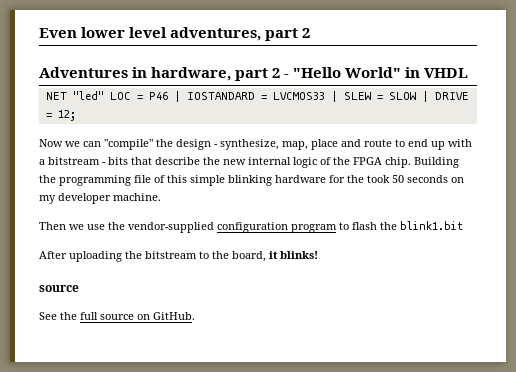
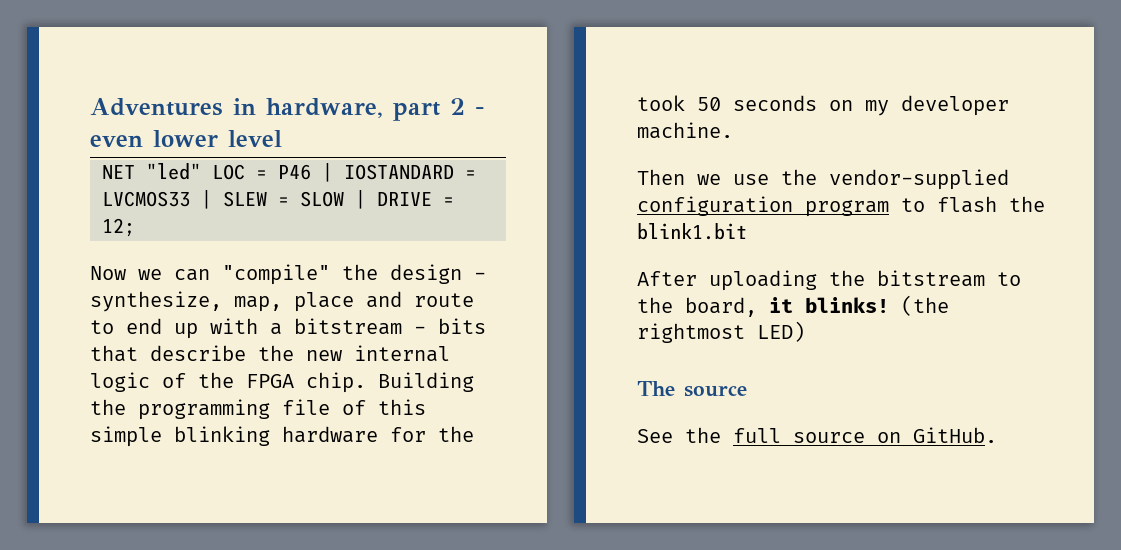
[39,27,311,41] Even lower level adventures, part 2 // -> (90, 107) none
[293,67,469,78] "Hello World" in VHDL -> [90,130,282,147] even lower level
(318, 255) // -> [901,295,949,316] [637,321,805,343] [637,381,675,396] (the rightmost LED) // The

